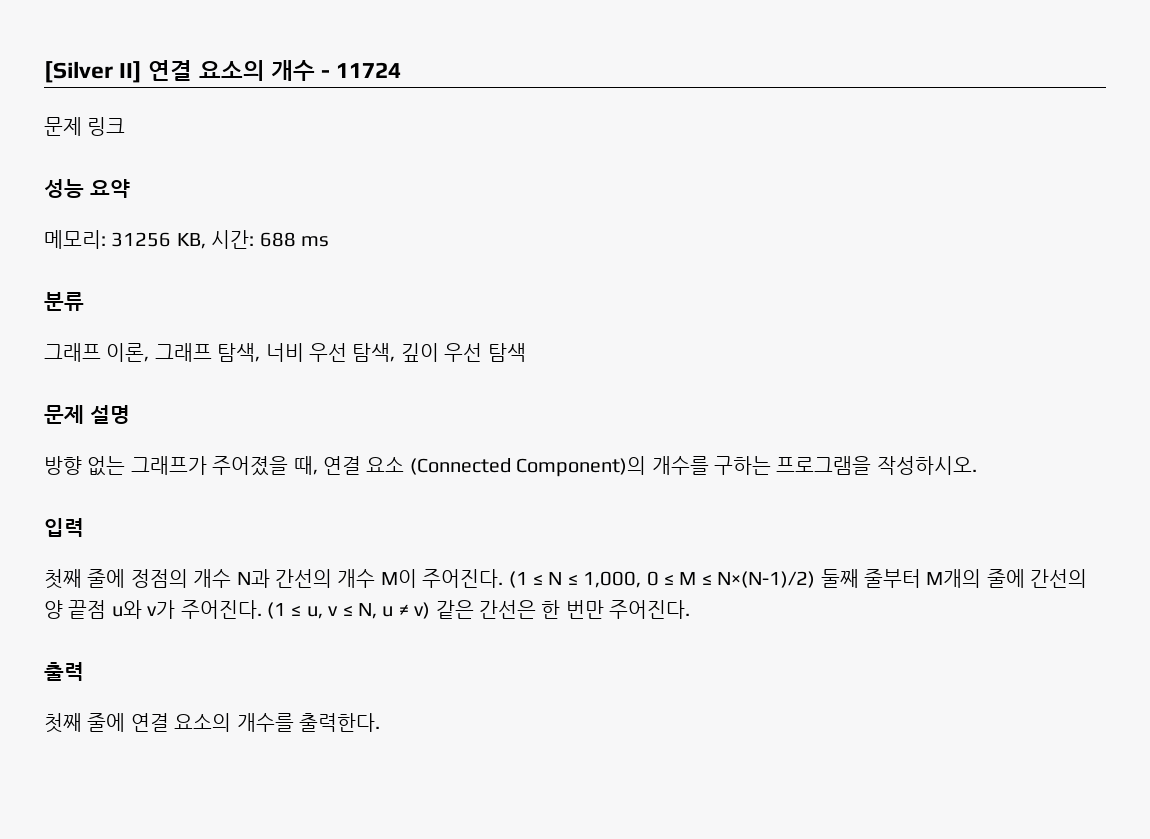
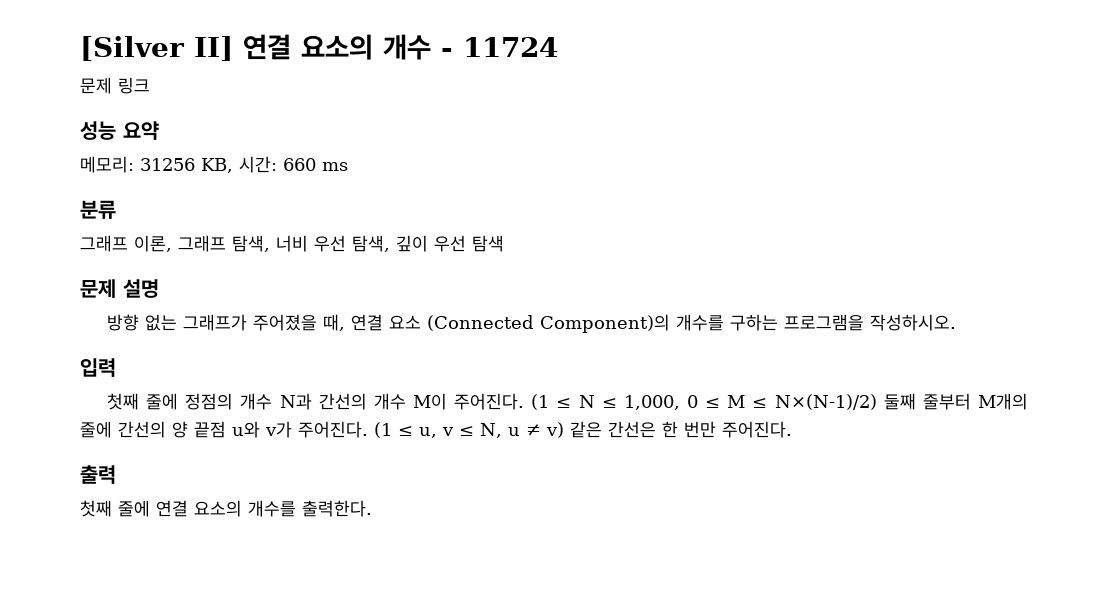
[259,232,296,247] 688 -> [283,158,316,171] 660

